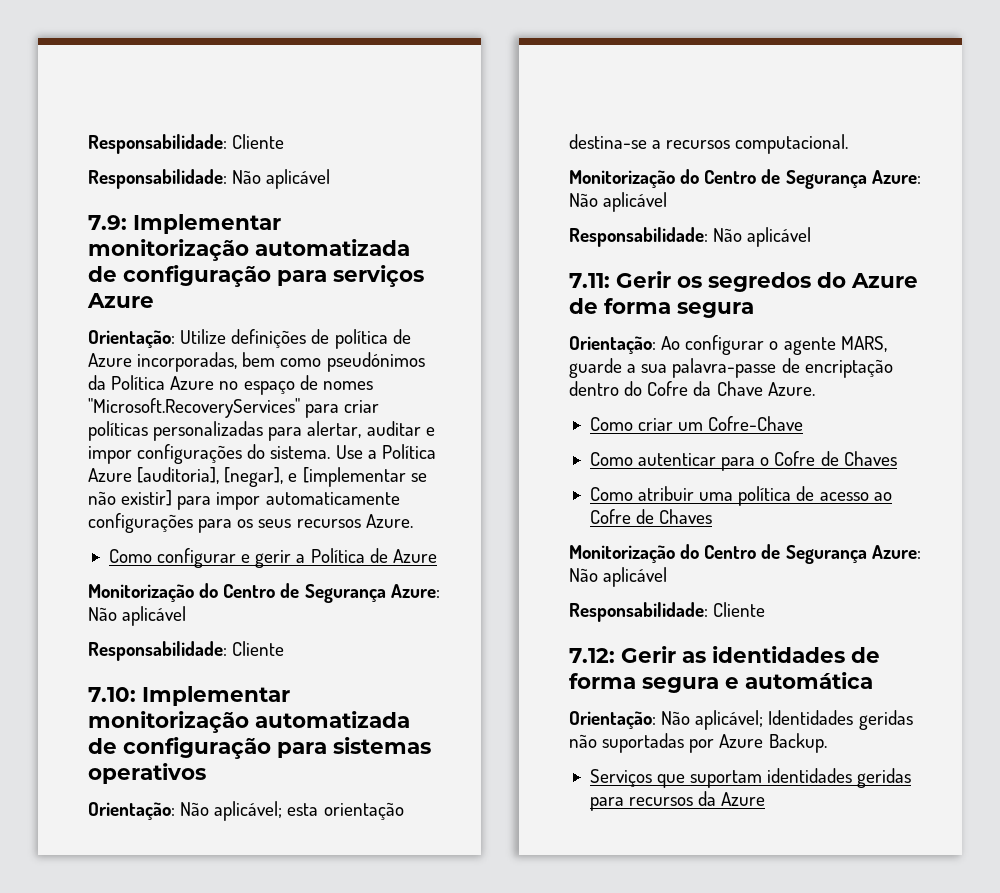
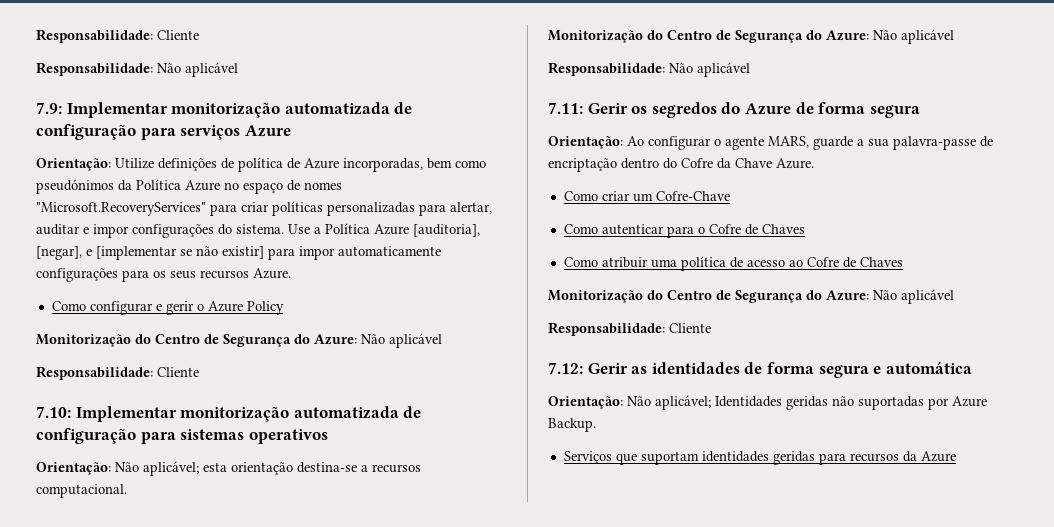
[296,548,437,563] [88,583,386,603] a Política de Azure // Monitorização do Centro de Segurança -> [196,301,284,315] [36,334,310,347] o Azure Policy // Monitorização do Centro de Segurança do
(867, 179) none -> [806,30,822,40] do
(867, 554) none -> [806,290,822,300] do

